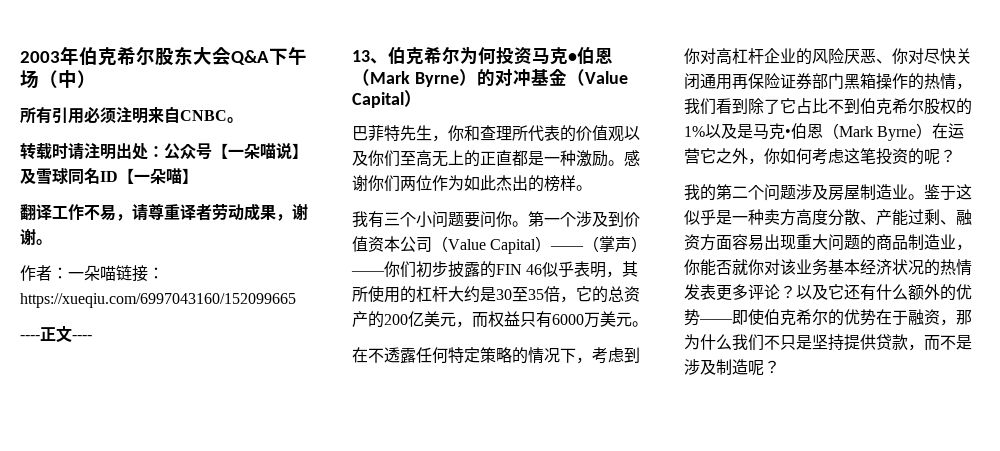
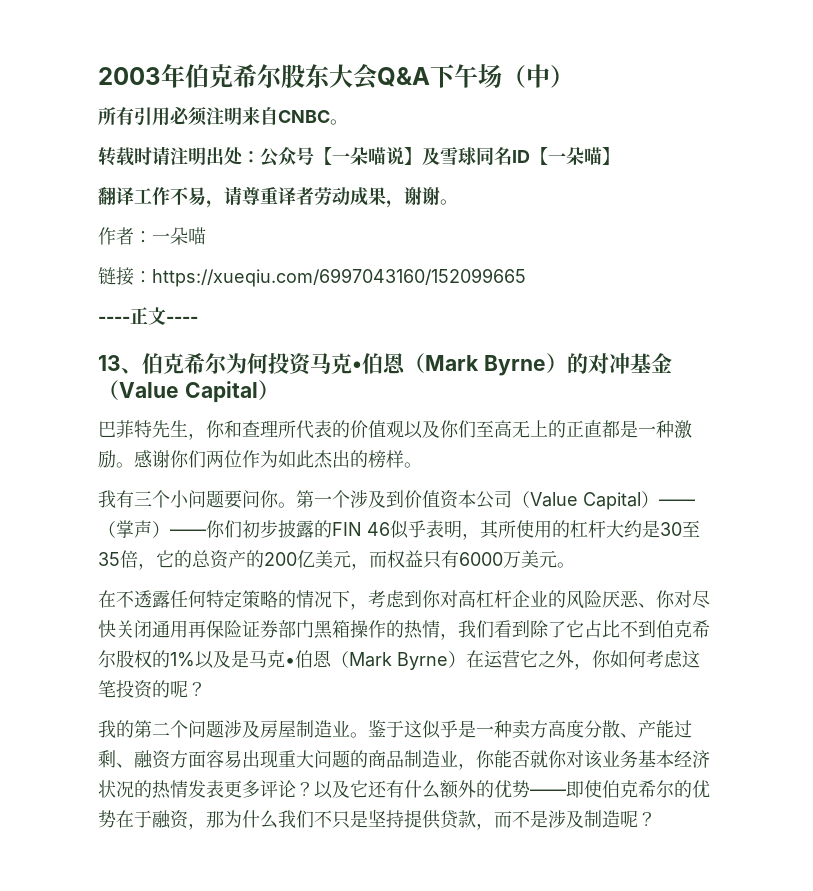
(116, 273) none -> (206, 236) //

